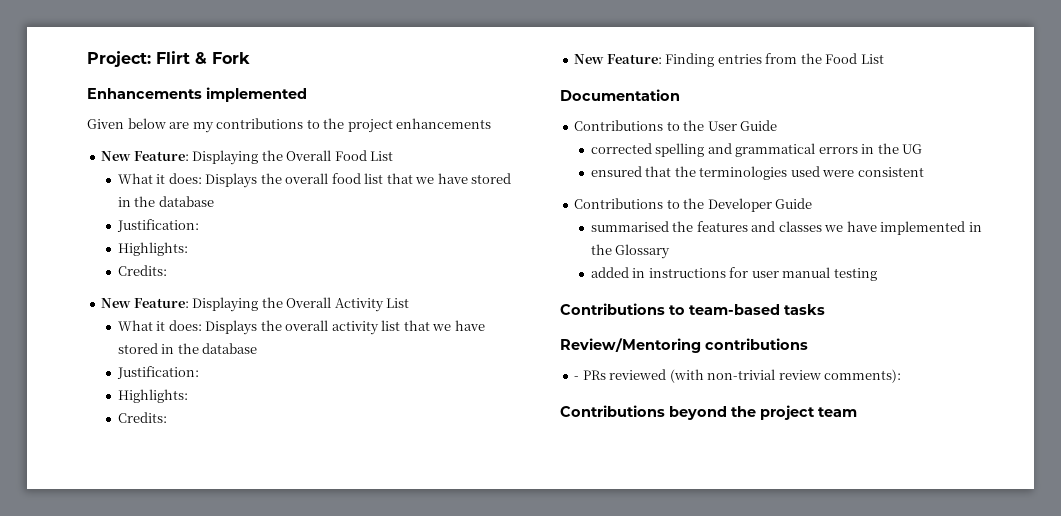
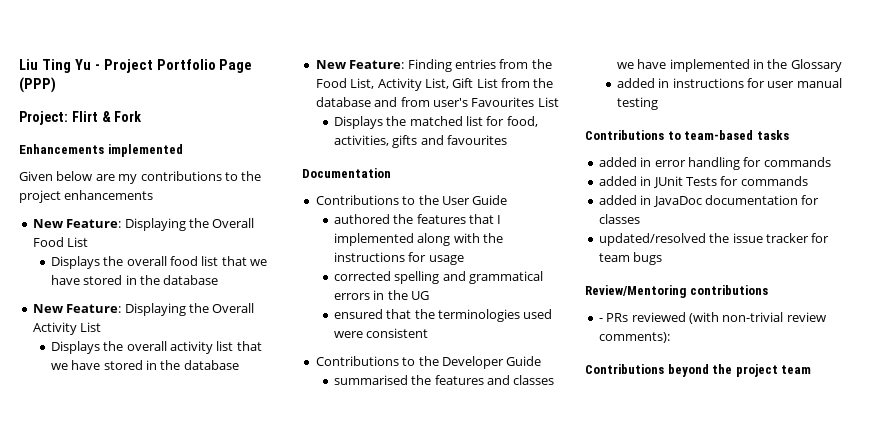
(87, 59) none -> [19,59,253,73] [19,77,56,93] Liu Ting Yu - Project Portfolio Page (PPP) //
[117,173,202,184] What it does: -> (89, 242) none
[116,219,199,232] [117,242,188,256] [117,265,167,276] // Justification: // Highlights: // Credits: -> (219, 280) none
[117,320,202,331] What it does: -> (102, 327) none
[116,366,199,379] [117,389,188,403] [117,412,167,423] // Justification: // Highlights: // Credits: -> (239, 365) none
[860,54,884,64] List -> [350,78,554,91] [315,97,559,107] [333,116,538,129] [333,135,507,148] List, Activity List, Gift List from the database and from user's Favourites List // Displays the matched list for food, activities, gifts and favourites
(778, 125) none -> [333,214,502,224] [333,233,503,246] [333,252,464,265] // authored the features that I implemented along with the instructions for usage
(825, 309) none -> [598,157,831,170] [598,176,808,188] [598,195,820,207] [598,214,640,224] [598,233,830,246] [598,252,663,265] // added in error handling for commands // added in JUnit Tests for commands // added in JavaDoc documentation for classes // updated/resolved the issue tracker for team bugs

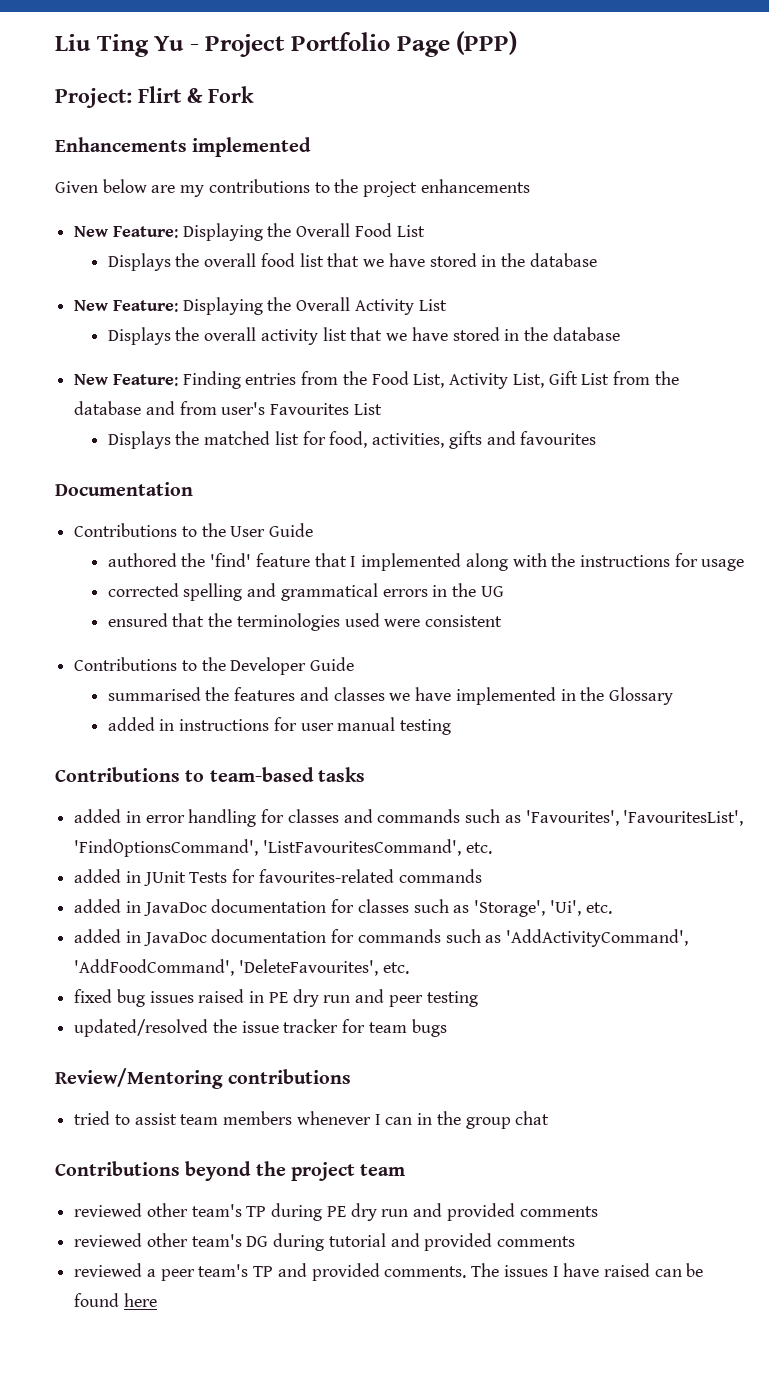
[416,214,466,224] features -> [210,553,310,567] 'find' feature
[763,157,831,167] commands -> [287,809,744,826] [74,839,492,857] classes and commands such as 'Favourites', 'FavouritesList', 'FindOptionsCommand', 'ListFavouritesCommand', etc.
(739, 181) none -> [258,869,394,883] favourites-related
(640, 219) none -> [413,899,612,917] [74,929,689,947] [74,959,409,976] [74,989,478,1007] such as 'Storage', 'Ui', etc. // added in JavaDoc documentation for commands such as 'AddActivityCommand', 'AddFoodCommand', 'DeleteFavourites', etc. // fixed bug issues raised in PE dry run and peer testing
[598,312,826,324] [598,332,670,343] - PRs reviewed (with non-trivial review comments): -> [74,1111,550,1129] tried to assist team members whenever I can in the group chat
(812, 369) none -> [74,1203,598,1221] [74,1233,576,1251] [74,1263,704,1281] [74,1293,157,1307] // reviewed other team's TP during PE dry run and provided comments // reviewed other team's DG during tutorial and provided comments // reviewed a peer team's TP and provided comments. The issues I have raised can be found here

